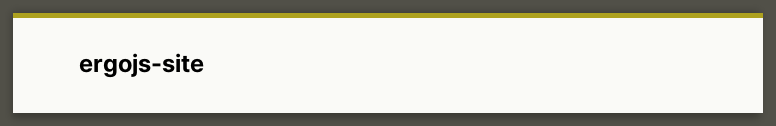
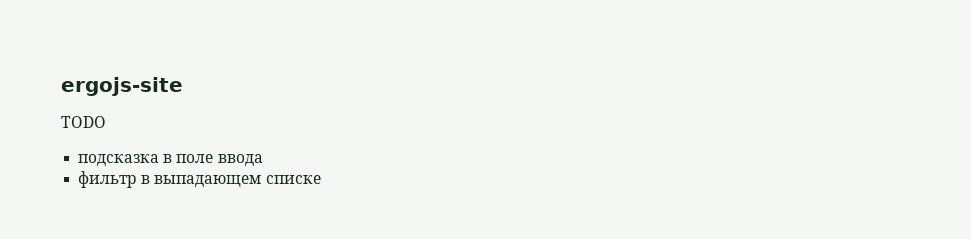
(204, 65) none -> [61,116,106,128] [78,154,263,167] [78,171,321,188] // TODO // подсказка в поле ввода // фильтр в выпадающем списке

